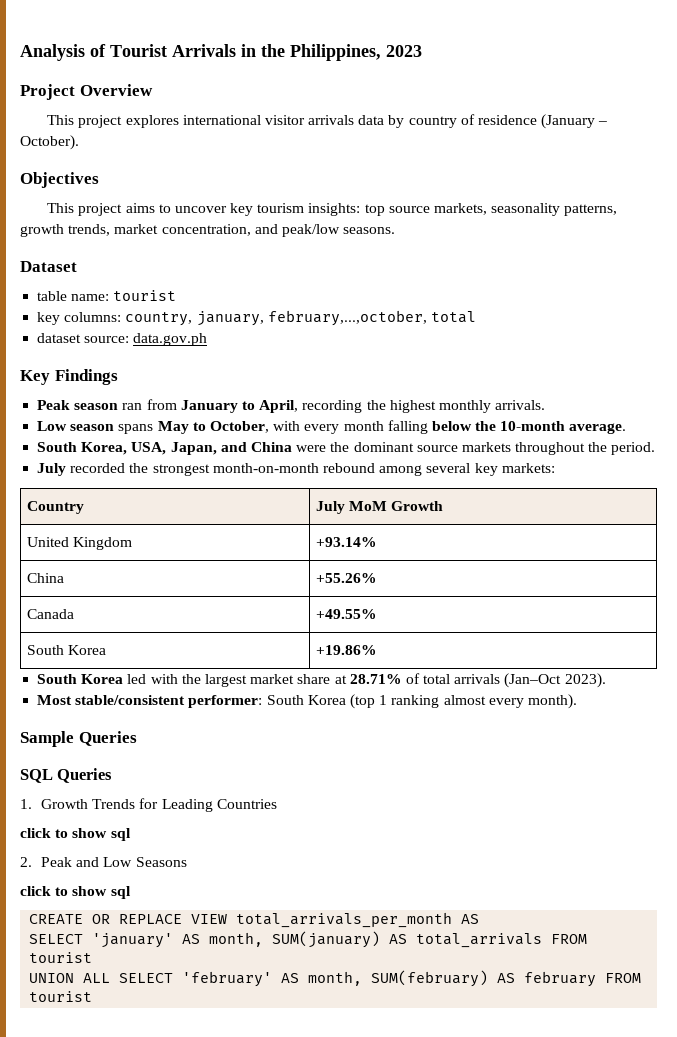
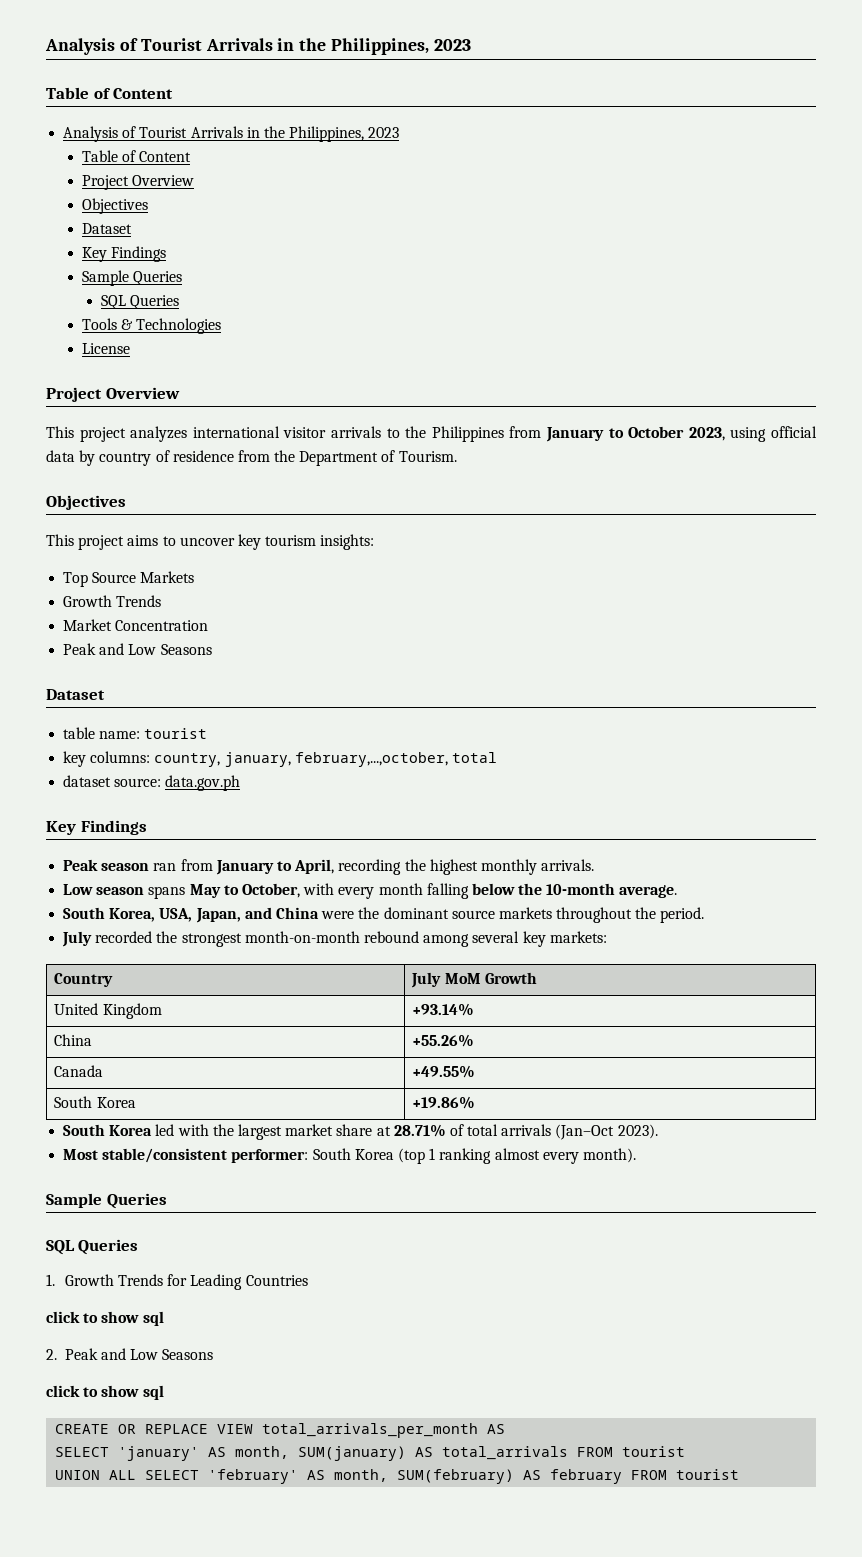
[20,44,422,61] Analysis of Tourist Arrivals in the Philippines, 2023 -> [45,38,472,55] [46,87,174,99] [63,126,400,142] [81,150,192,162] [81,175,195,190] [81,198,148,214] [81,223,132,234] [81,246,167,262] [81,270,183,286] [100,295,179,309] [81,318,222,334] [81,343,130,354] Analysis of Tourist Arrivals in the Philippines, 2023 // Table of Content // Analysis of Tourist Arrivals in the Philippines, 2023 // Table of Content // Project Overview // Objectives // Dataset // Key Findings // Sample Queries // SQL Queries // Tools & Technologies // License
[125,115,179,128] explores -> [130,426,188,442] analyzes
(355, 120) none -> [386,426,818,442] to the Philippines from January to October 2023, using official
[541,114,608,129] [20,135,79,150] (January – October). -> [237,450,457,466] from the Department of Tourism.
[364,203,618,216] [20,224,396,237] top source markets, seasonality patterns, growth trends, market concentration, and peak/low seasons. -> [63,571,195,587] [63,595,162,607] [63,619,209,631] [63,643,212,655] // Top Source Markets // Growth Trends // Market Concentration // Peak and Low Seasons

